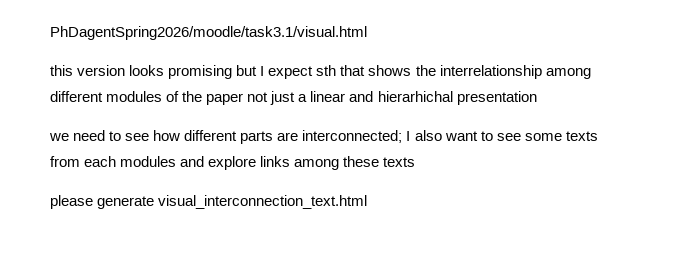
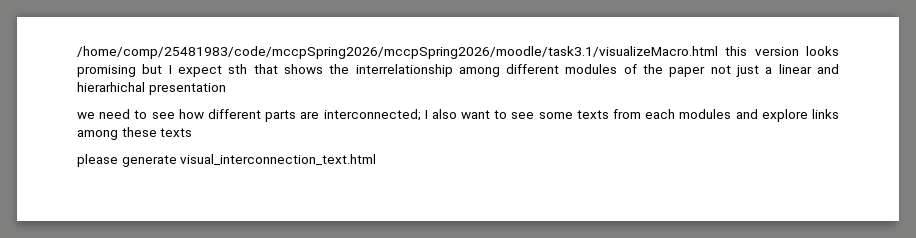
[50,26,367,40] PhDagentSpring2026/moodle/task3.1/visual.html // -> [77,46,718,59] /home/comp/25481983/code/mccpSpring2026/mccpSpring2026/moodle/task3.1/visualizeMacro.html

